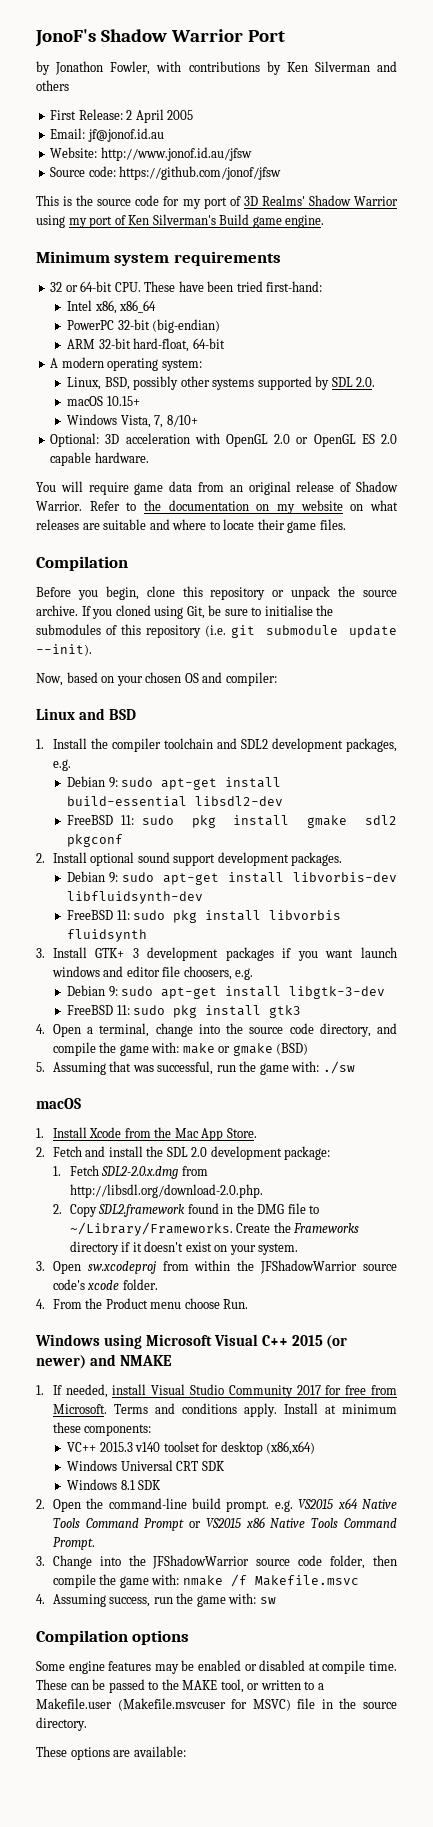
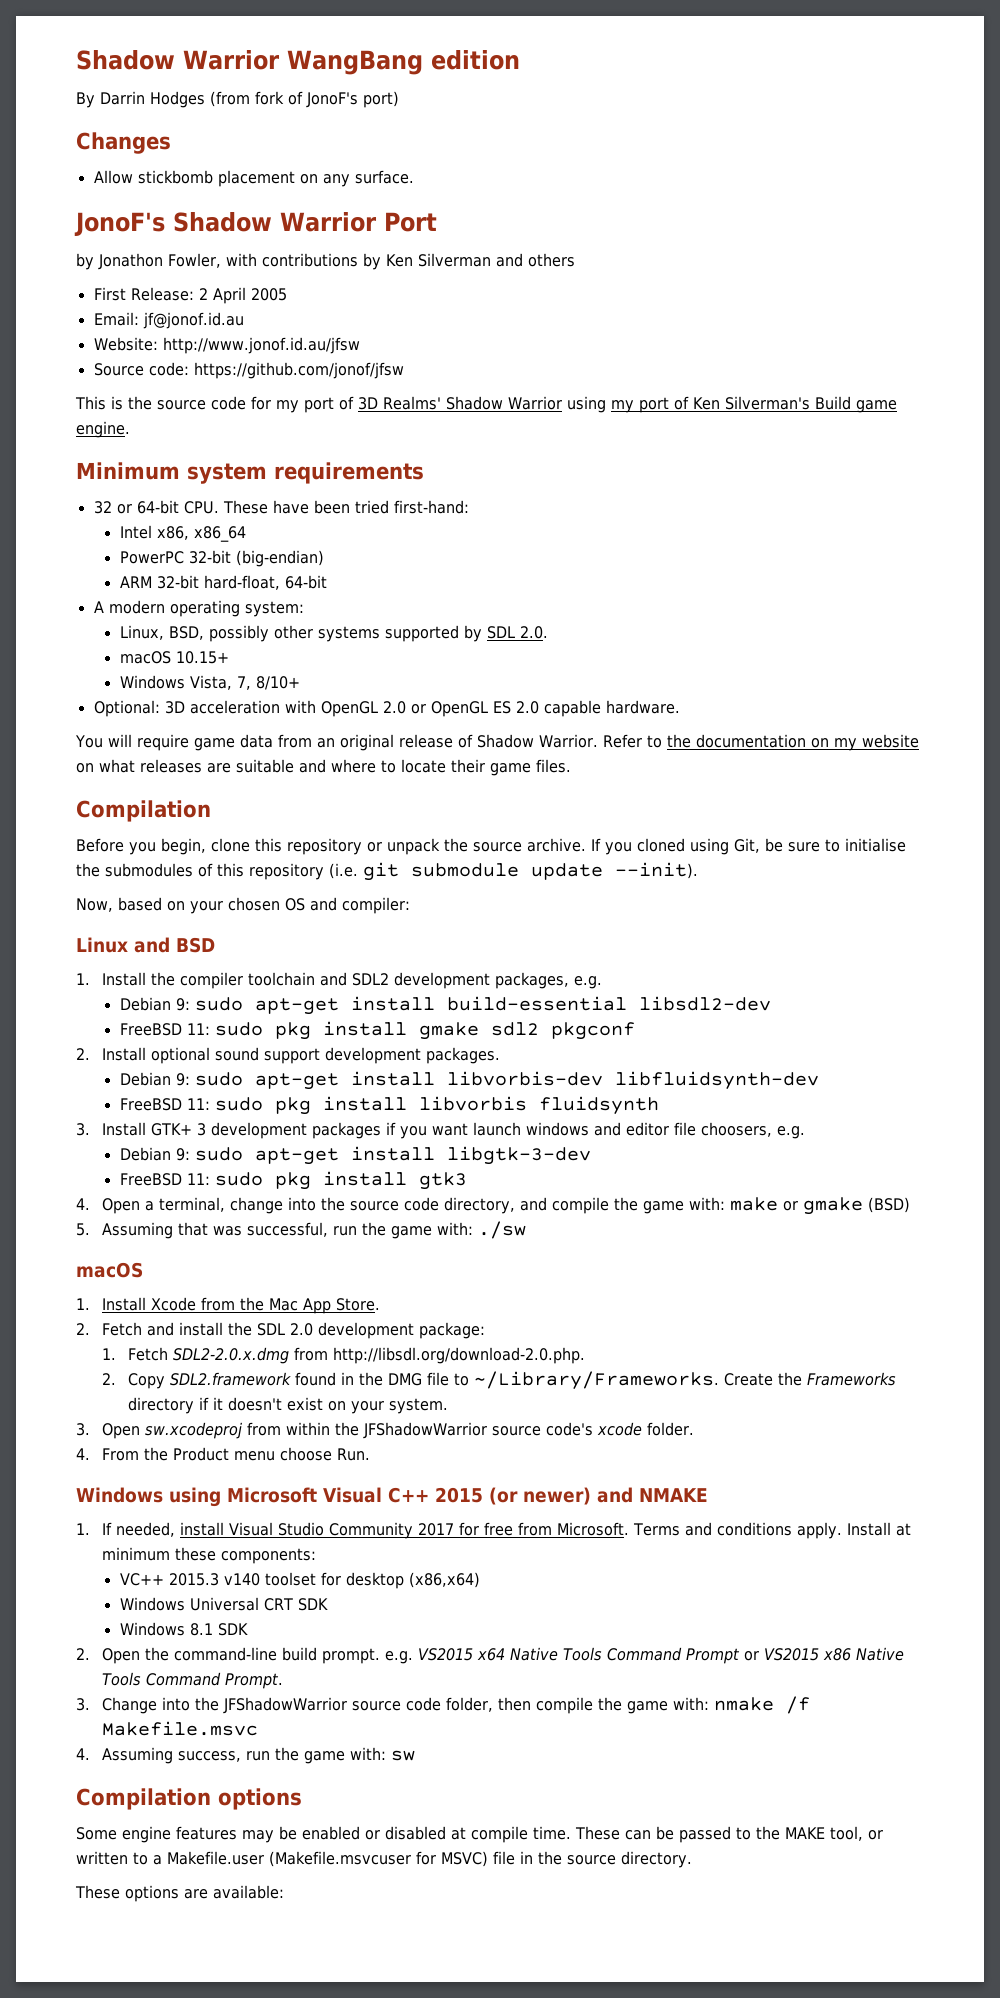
(35, 38) none -> [76,50,520,75] [76,91,399,108] [76,132,171,154] [93,170,414,187] Shadow Warrior WangBang edition // By Darrin Hodges (from fork of JonoF's port) // Changes // Allow stickbomb placement on any surface. //

